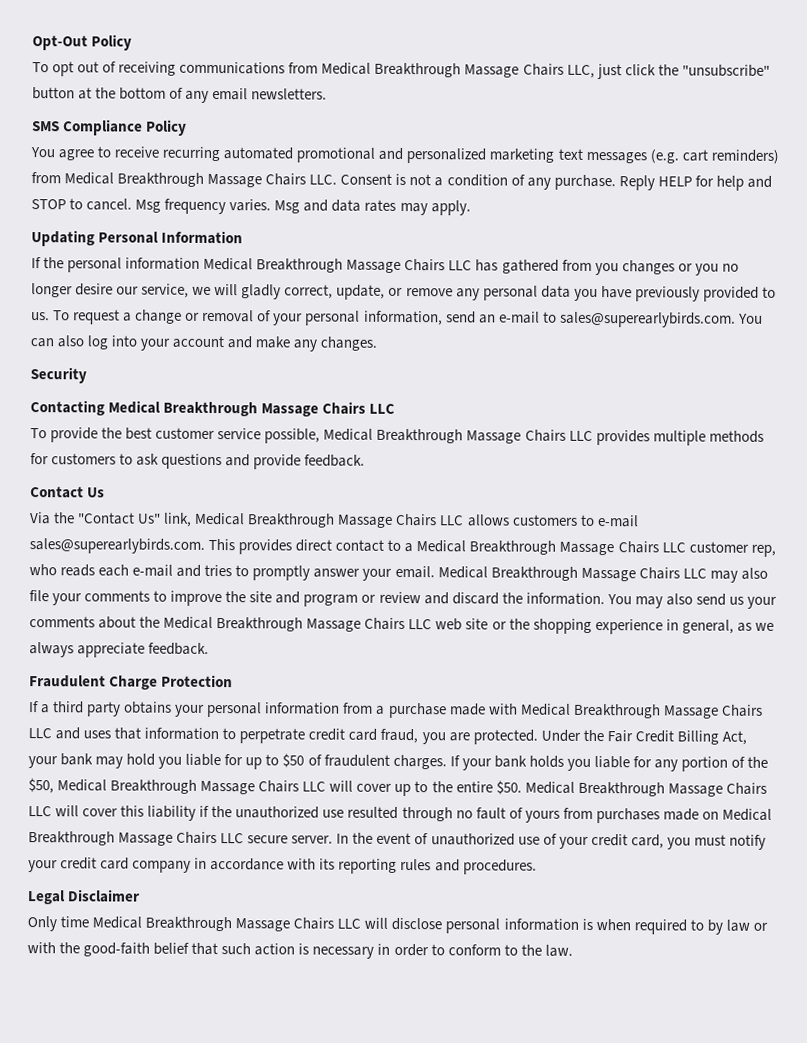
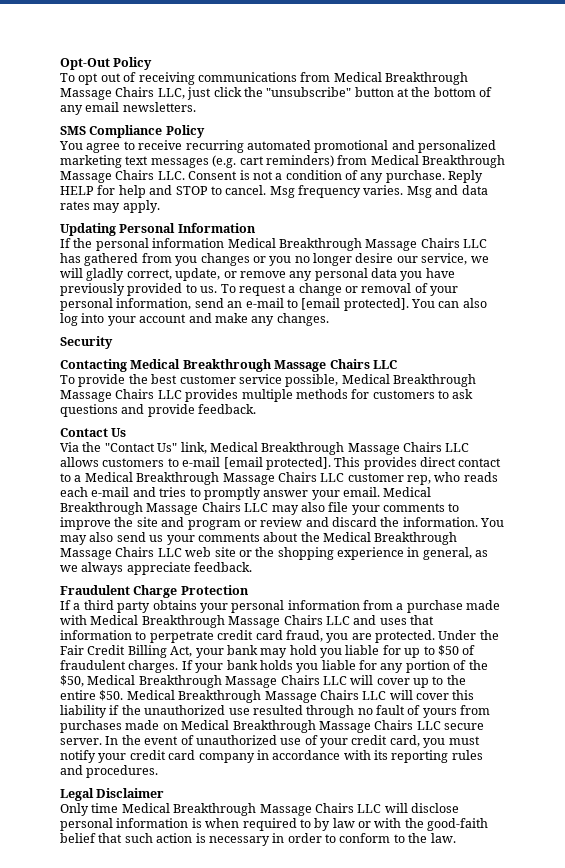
[559,311,736,328] sales@superearlybirds.com. -> [301,298,409,311] [email protected].
[29,538,205,554] sales@superearlybirds.com. -> [223,457,331,470] [email protected].

